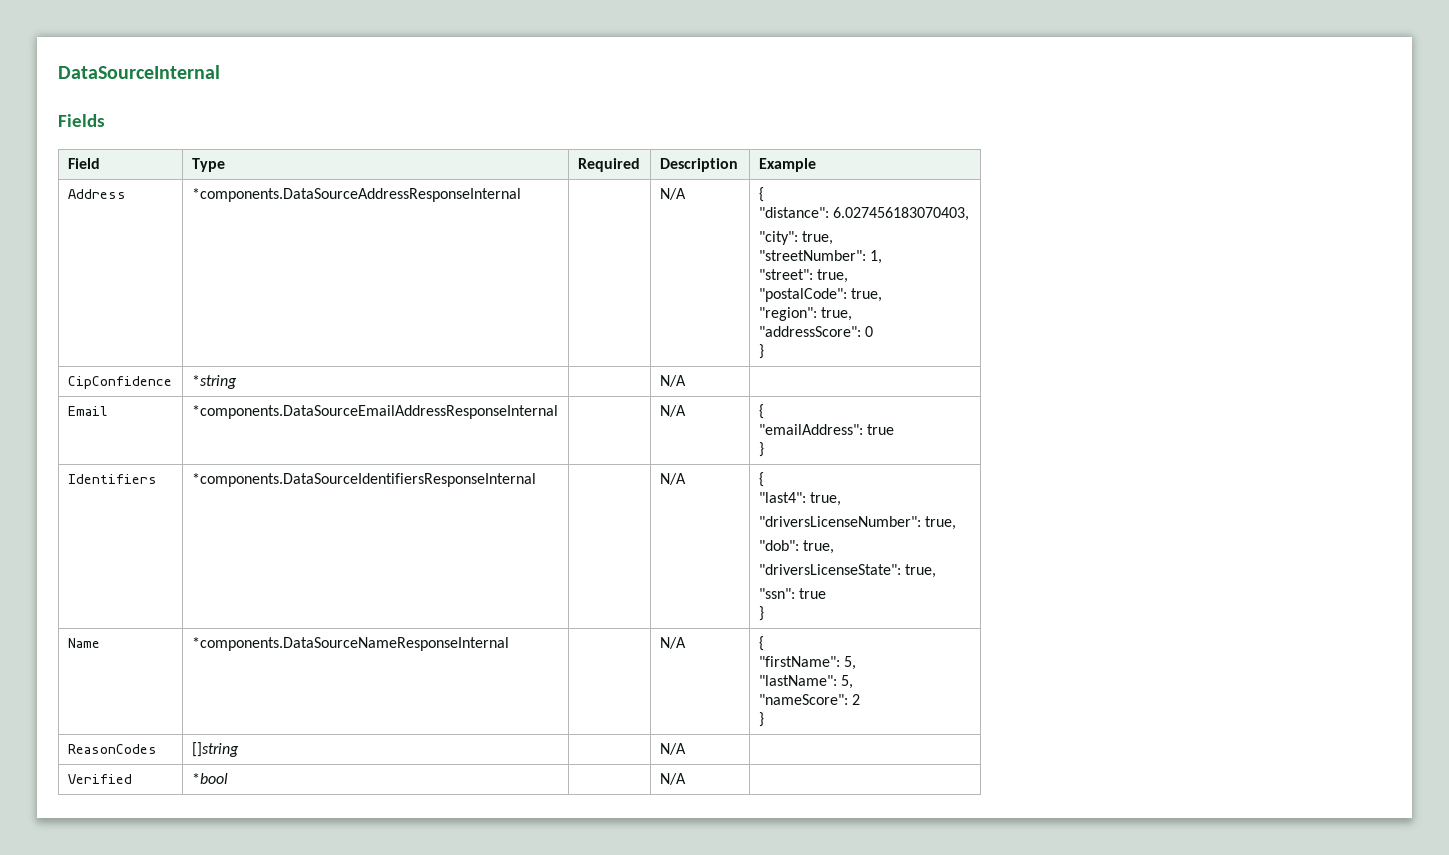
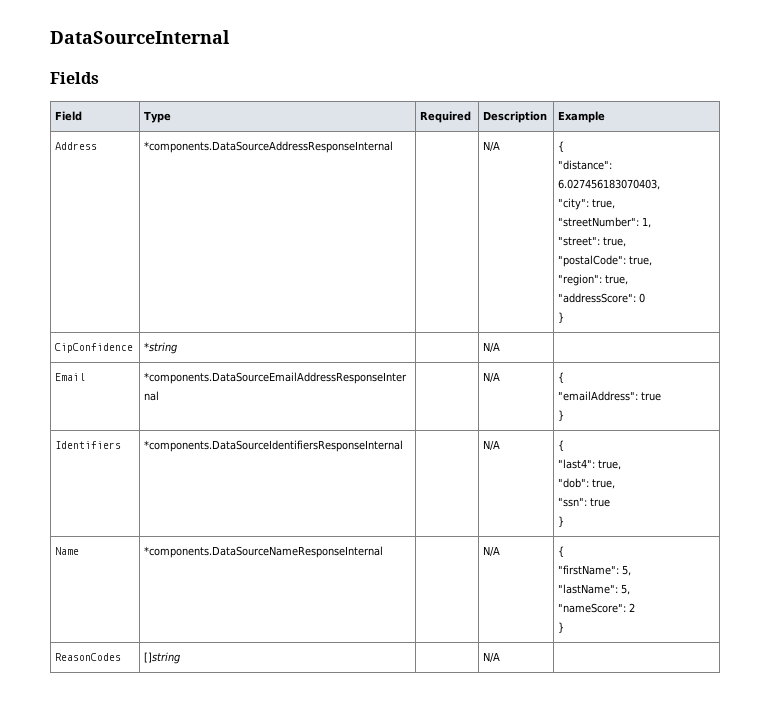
[758,516,956,530] // "driversLicenseNumber": true, -> (622, 465) none
[758,564,936,578] // "driversLicenseState": true, -> (616, 484) none
[67,774,132,784] [191,773,228,784] [659,773,686,785] // Verified | *bool | | N/A | -> (501, 657) none

